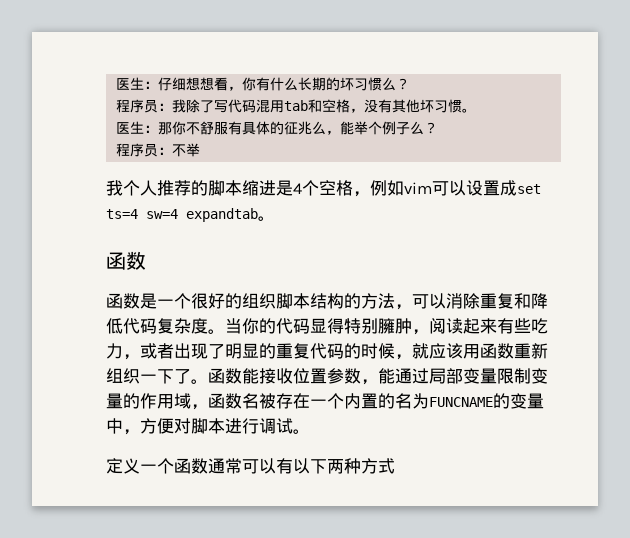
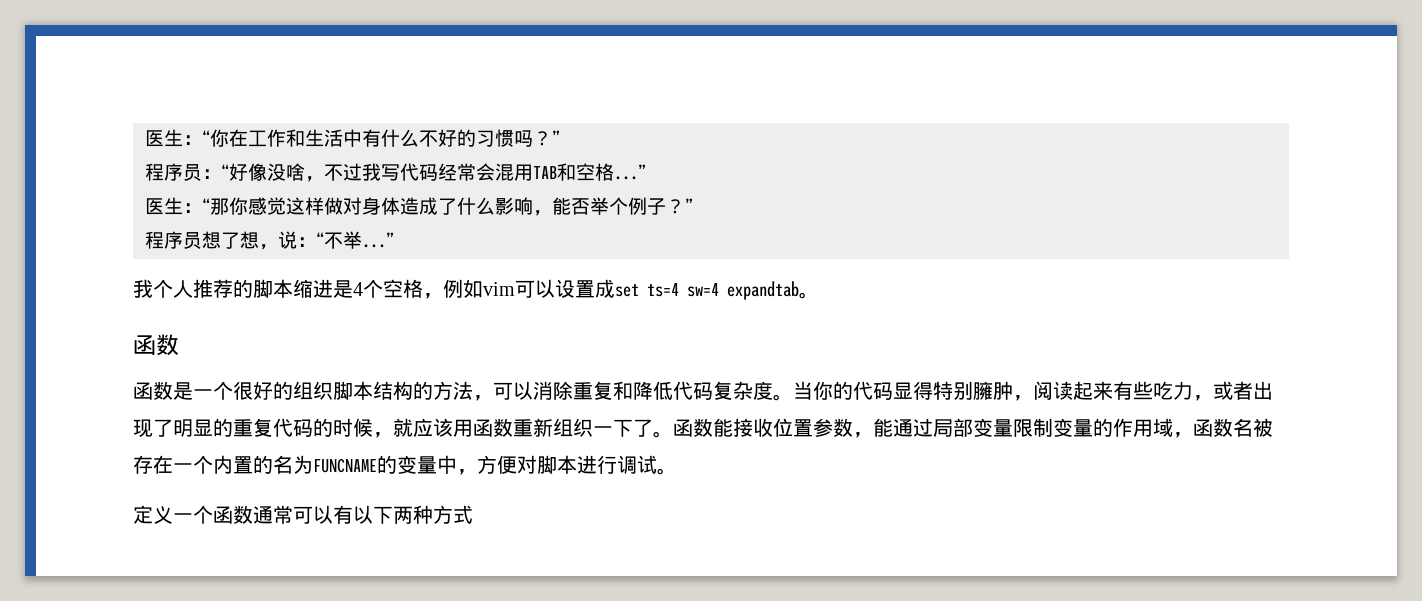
[115,77,410,91] [115,99,476,113] [115,121,354,135] 医生：仔细想想看，你有什么长期的坏习惯么？ // 程序员：我除了写代码混用tab和空格，没有其他坏习惯。 // 医生：那你不舒服有具体的征兆么，能 -> [145,129,560,147] [145,163,646,182] [145,197,590,216] 医生：“你在工作和生活中有什么不好的习惯吗？” // 程序员：“好像没啥，不过我写代码经常会混用TAB和空格...” // 医生：“那你感觉这样做对身体造成了什么影响，能否
[409,121,438,135] [115,143,172,157] 么？ // 程序员： -> [666,198,693,214] [145,231,324,250] ？” // 程序员想了想，说：“
(200, 150) none -> [362,232,394,248] ...”

